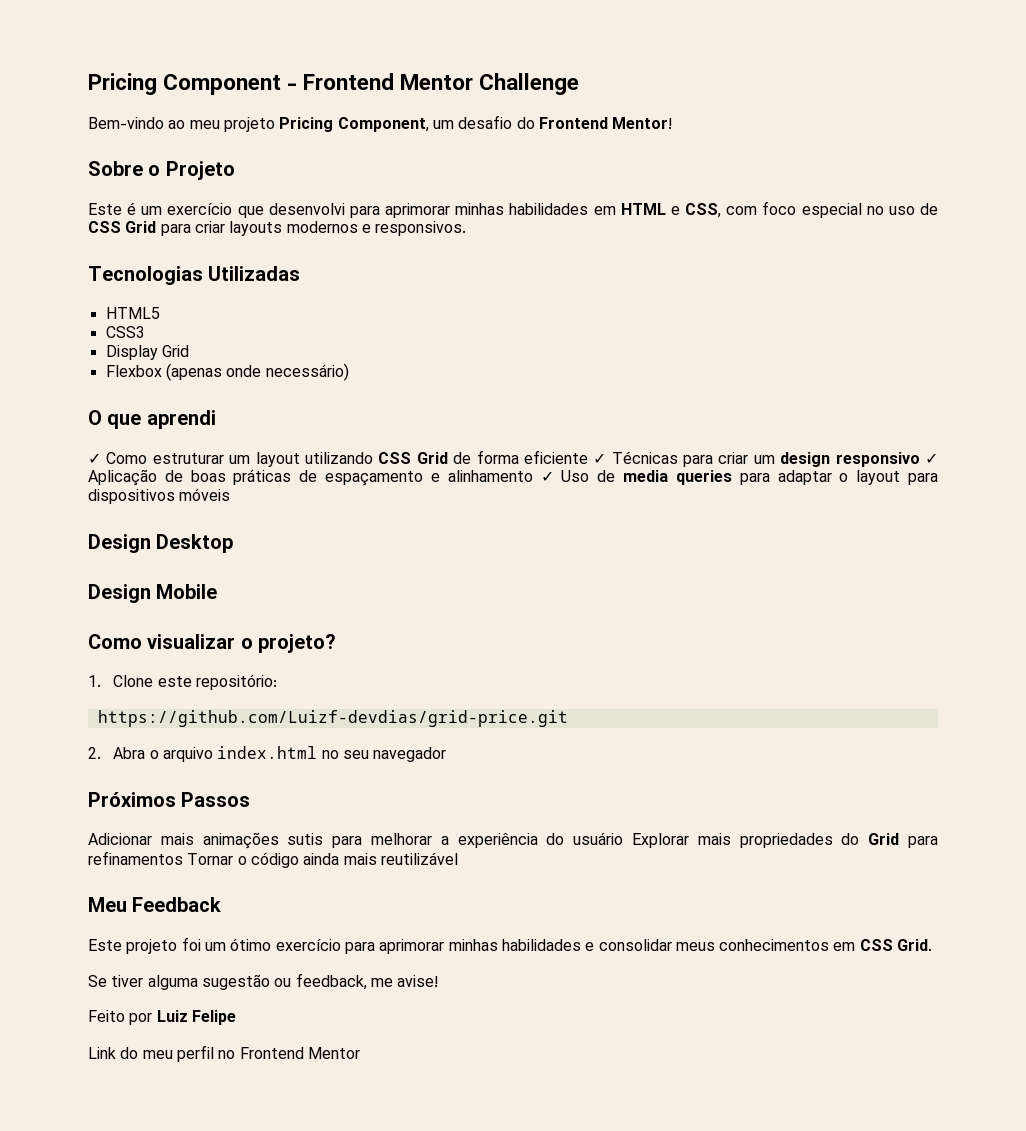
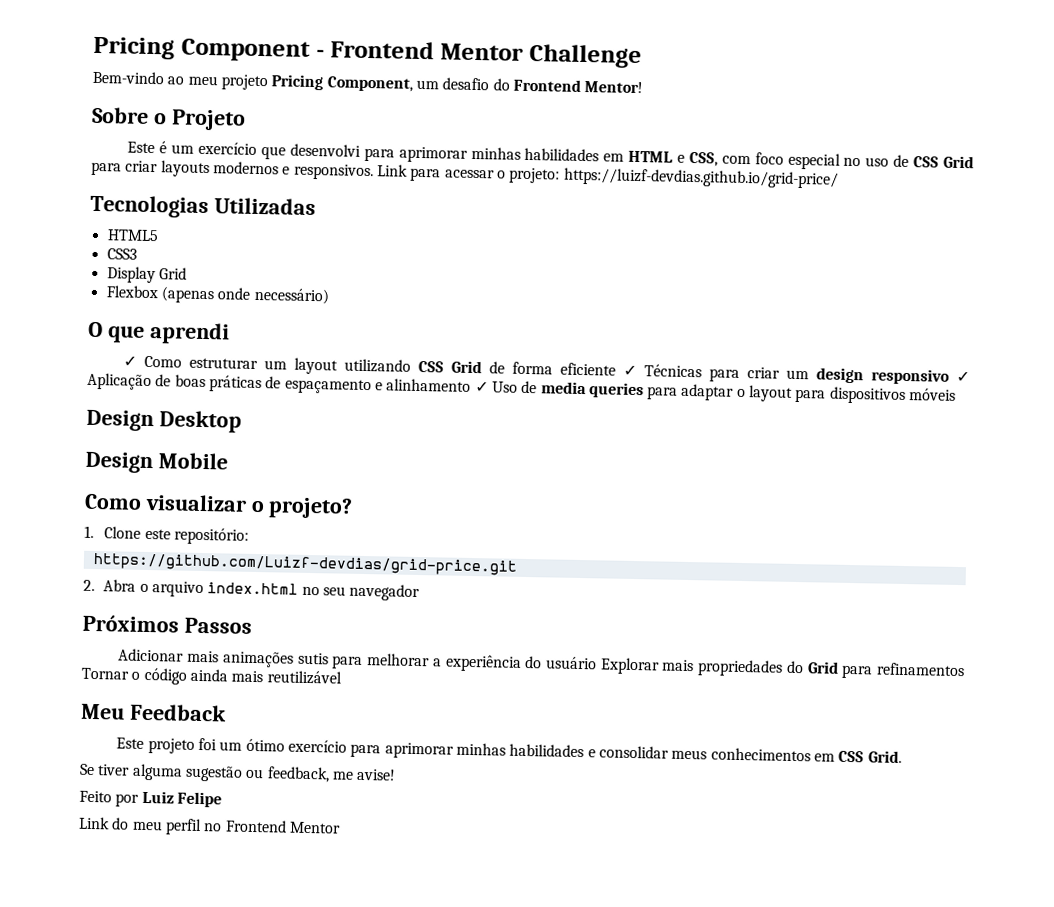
(467, 228) none -> [376,164,839,189] Link para acessar o projeto: https://luizf-devdias.github.io/grid-price/

